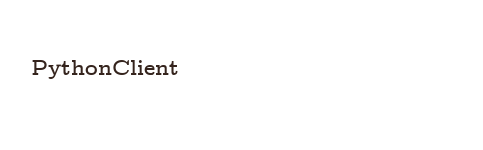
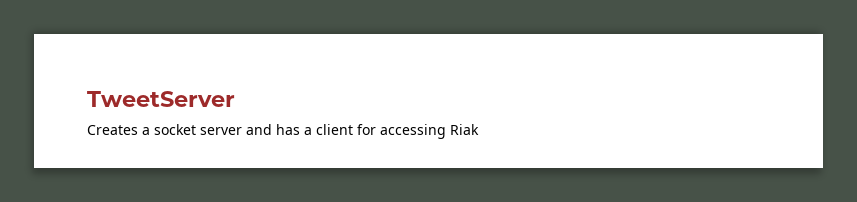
[31,60,179,79] PythonClient -> [87,91,235,107] [87,124,479,139] TweetServer // Creates a socket server and has a client for accessing Riak

